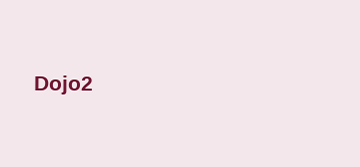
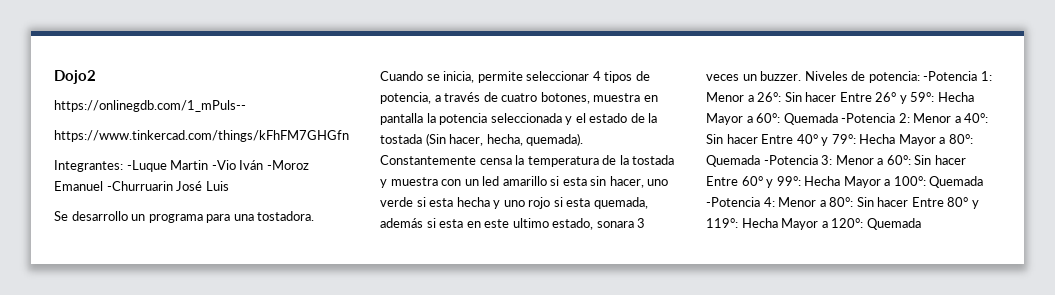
(94, 85) none -> [54,100,246,112] [54,130,349,142] [54,160,309,172] [54,181,229,191] [54,211,315,223] [380,71,650,83] [380,92,658,104] [380,113,658,125] [380,133,584,146] [380,155,675,167] [380,176,669,188] [380,197,648,209] [380,218,646,230] [706,71,992,83] [706,92,974,104] [706,113,989,125] [706,134,973,146] [706,155,966,167] [706,176,984,188] [706,197,979,209] [706,218,921,230] // https://onlinegdb.com/1_mPuls-- // https://www.tinkercad.com/things/kFhFM7GHGfn // Integrantes: -Luque Martin -Vio Iván -Moroz Emanuel -Churruarin José Luis // Se desarrollo un programa para una tostadora. Cuando se inicia, permite seleccionar 4 tipos de potencia, a través de cuatro botones, muestra en pantalla la potencia seleccionada y el estado de la tostada (Sin hacer, hecha, quemada). Constantemente censa la temperatura de la tostada y muestra con un led amarillo si esta sin hacer, uno verde si esta hecha y uno rojo si esta quemada, además si esta en este ultimo estado, sonara 3 veces un buzzer. Niveles de potencia: -Potencia 1: Menor a 26°: Sin hacer Entre 26° y 59°: Hecha Mayor a 60°: Quemada -Potencia 2: Menor a 40°: Sin hacer Entre 40° y 79°: Hecha Mayor a 80°: Quemada -Potencia 3: Menor a 60°: Sin hacer Entre 60° y 99°: Hecha Mayor a 100°: Quemada -Potencia 4: Menor a 80°: Sin hacer Entre 80° y 119°: Hecha Mayor a 120°: Quemada

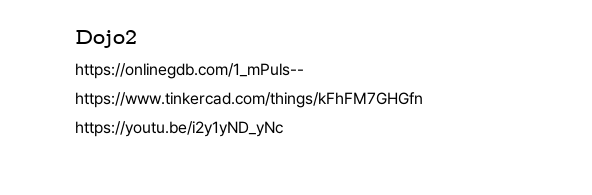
[54,160,309,172] [54,181,229,191] [54,211,315,223] [380,71,650,83] [380,92,658,104] [380,113,658,125] [380,133,584,146] [380,155,675,167] [380,176,669,188] [380,197,648,209] [380,218,646,230] [706,71,992,83] [706,92,974,104] [706,113,989,125] [706,134,973,146] [706,155,966,167] [706,176,984,188] [706,197,979,209] [706,218,921,230] Integrantes: -Luque Martin -Vio Iván -Moroz Emanuel -Churruarin José Luis // Se desarrollo un programa para una tostadora. Cuando se inicia, permite seleccionar 4 tipos de potencia, a través de cuatro botones, muestra en pantalla la potencia seleccionada y el estado de la tostada (Sin hacer, hecha, quemada). Constantemente censa la temperatura de la tostada y muestra con un led amarillo si esta sin hacer, uno verde si esta hecha y uno rojo si esta quemada, además si esta en este ultimo estado, sonara 3 veces un buzzer. Niveles de potencia: -Potencia 1: Menor a 26°: Sin hacer Entre 26° y 59°: Hecha Mayor a 60°: Quemada -Potencia 2: Menor a 40°: Sin hacer Entre 40° y 79°: Hecha Mayor a 80°: Quemada -Potencia 3: Menor a 60°: Sin hacer Entre 60° y 99°: Hecha Mayor a 100°: Quemada -Potencia 4: Menor a 80°: Sin hacer Entre 80° y 119°: Hecha Mayor a 120°: Quemada -> [75,121,283,137] https://youtu.be/i2y1yND_yNc

